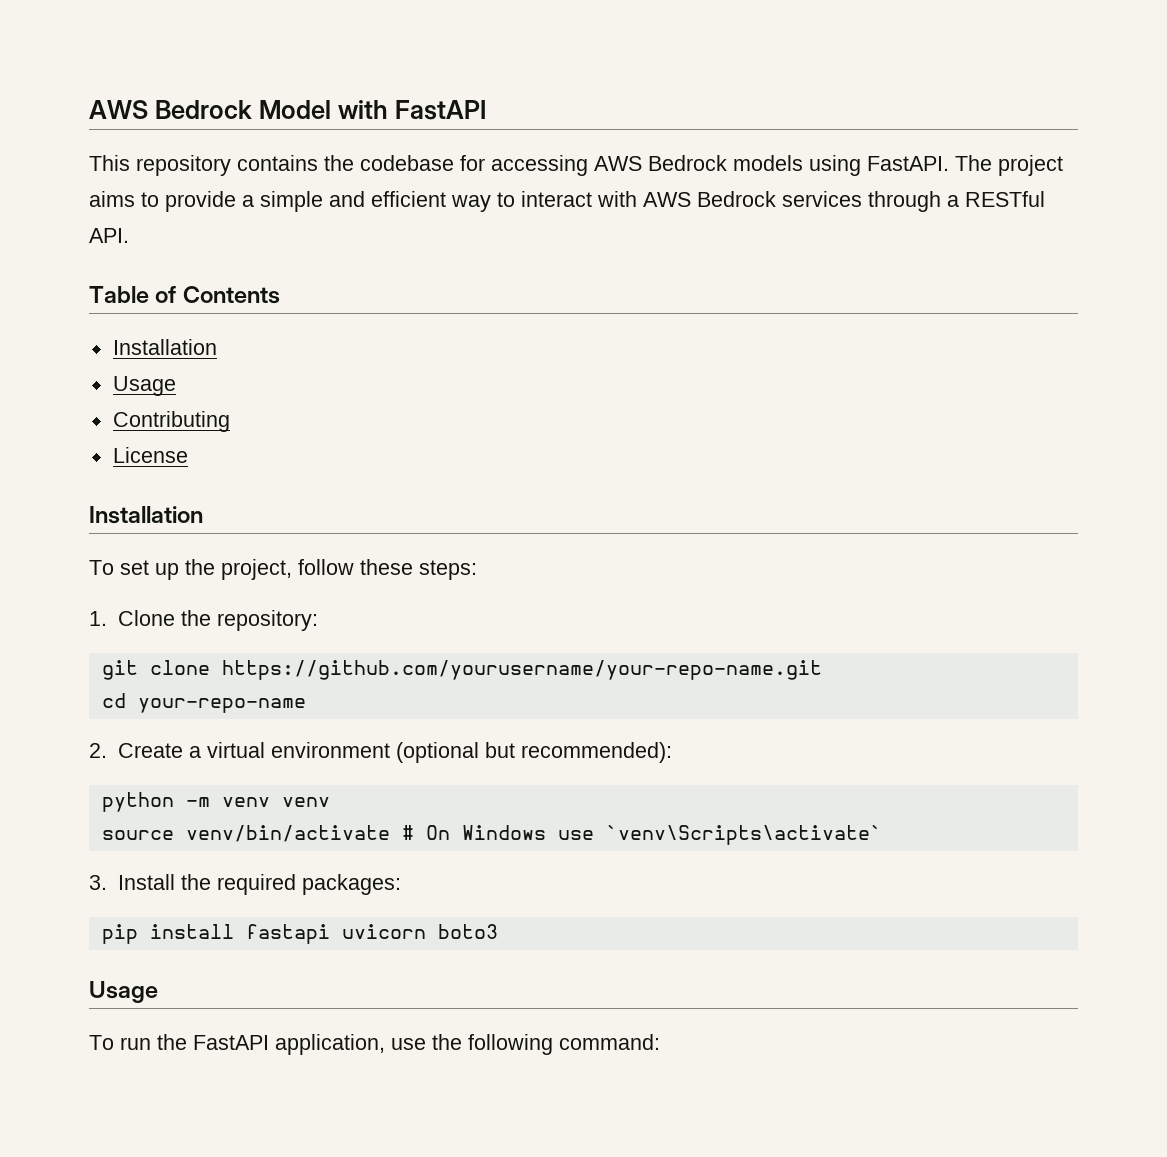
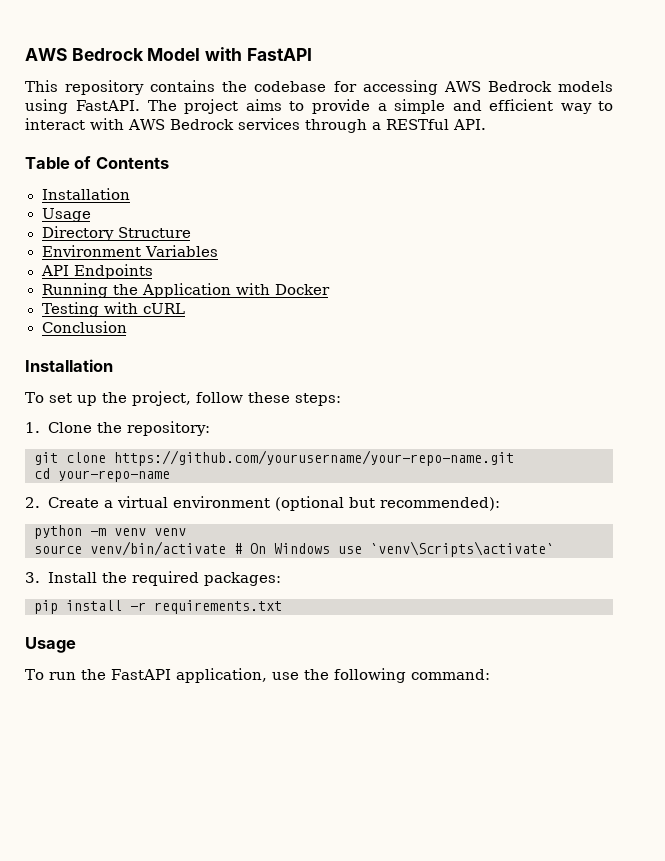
[112,411,230,432] [112,447,188,463] Contributing // License -> [41,226,191,241] [41,245,219,257] [40,264,153,279] [41,283,330,298] [41,302,186,317] [41,321,127,333] Directory Structure // Environment Variables // API Endpoints // Running the Application with Docker // Testing with cURL // Conclusion
[245,924,498,944] fastapi uvicorn boto3 -> [130,600,282,614] -r requirements.txt

